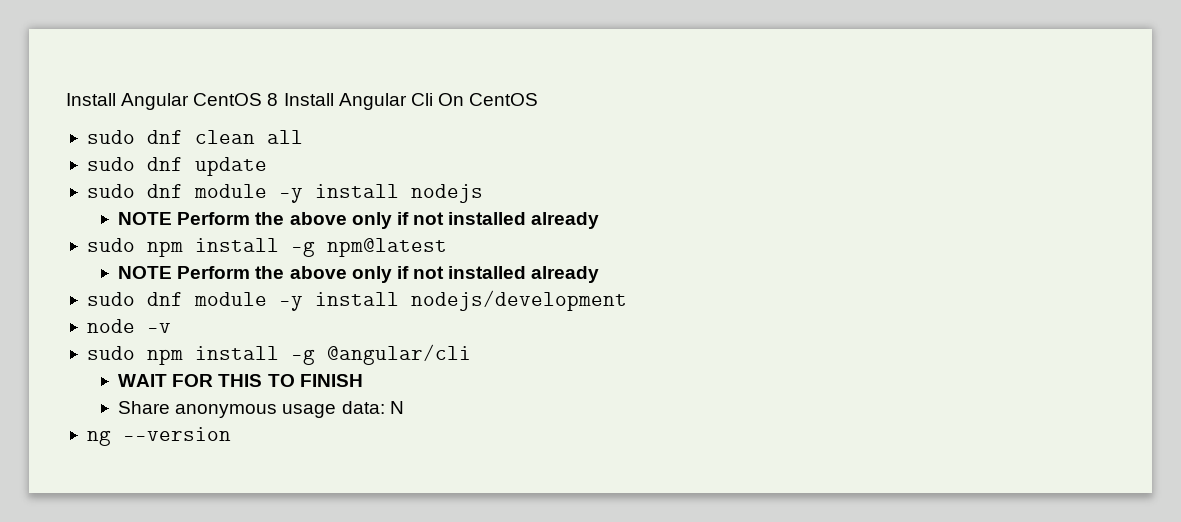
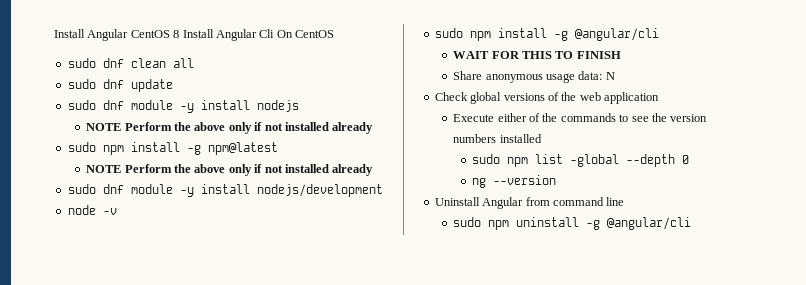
[86,427,231,446] ng --version -> [434,92,659,104] [453,113,708,122] [453,134,542,143] [471,154,689,167] [471,175,556,188] [434,197,625,209] [453,217,692,230] Check global versions of the web application // Execute either of the commands to see the version numbers installed // sudo npm list -global --depth 0 // ng --version // Uninstall Angular from command line // sudo npm uninstall -g @angular/cli

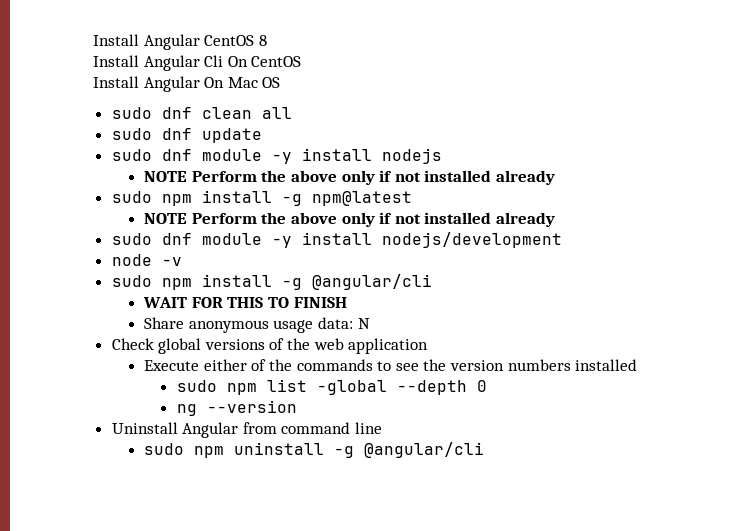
(180, 34) none -> (267, 40) //
(334, 34) none -> [93,76,281,92] // Install Angular On Mac OS

